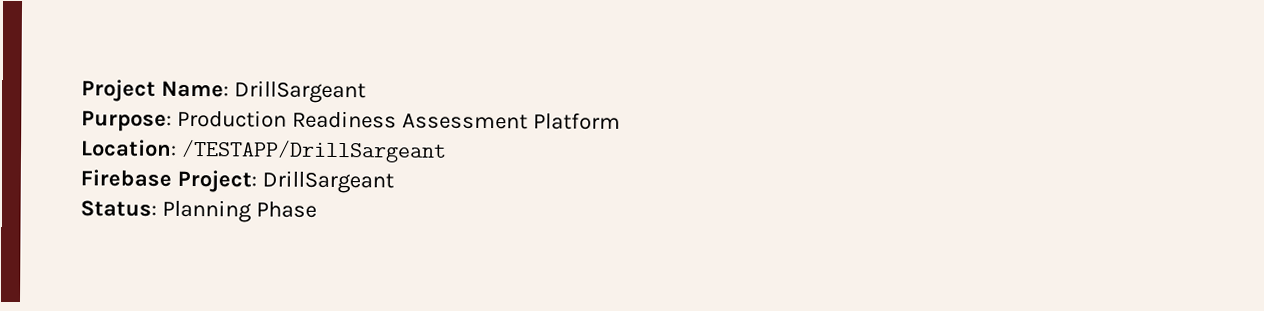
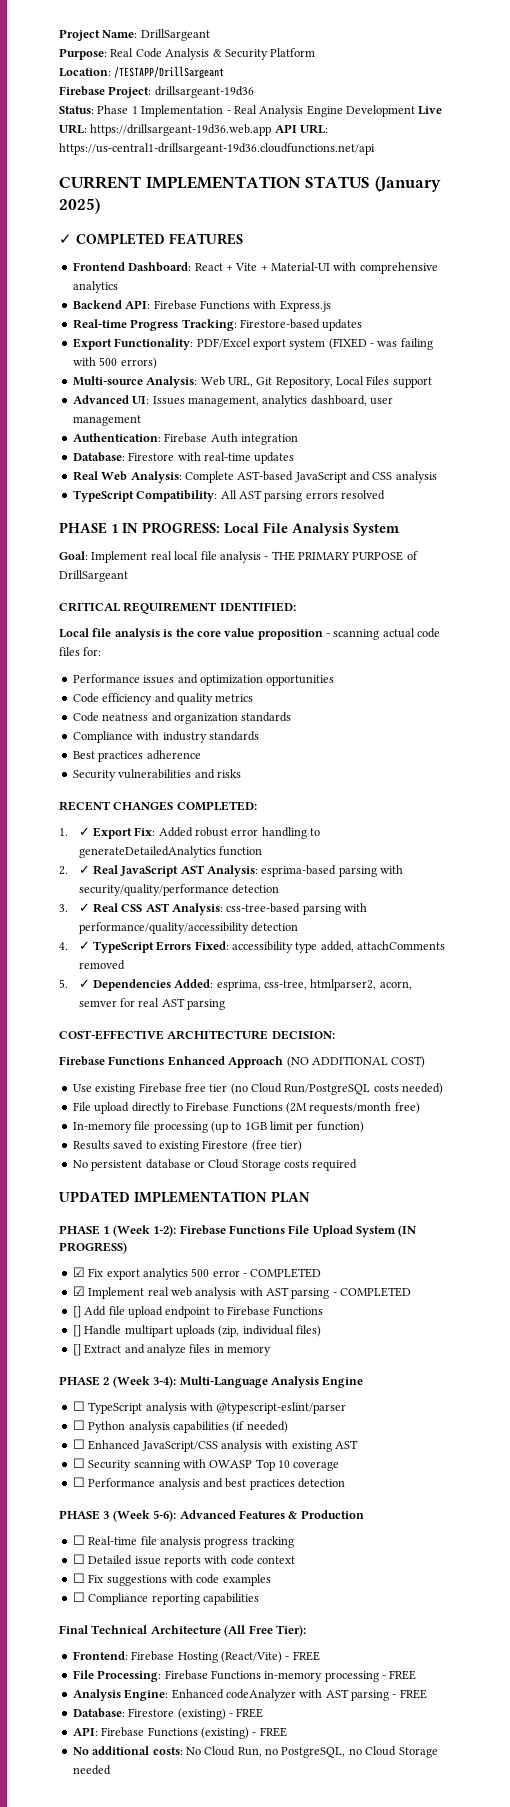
[176,109,528,130] Production Readiness Assessment -> [110,48,268,60] Real Code Analysis & Security
[261,170,394,194] [80,199,317,223] DrillSargeant // Status: Planning Phase -> [154,86,254,98] [59,105,443,117] [59,124,329,136] [59,143,375,155] [59,176,441,192] [59,198,100,214] [59,233,243,245] [72,262,438,274] [72,281,118,293] [72,300,331,312] [72,319,363,331] [72,338,433,350] [72,357,157,369] [72,376,432,388] [72,395,393,407] [72,415,141,426] [72,433,298,445] [72,452,295,464] [72,471,437,483] [72,490,385,502] [59,522,399,536] [59,551,418,563] [59,570,128,582] [59,602,296,614] [59,628,441,640] [59,647,102,656] [72,674,335,686] [72,693,254,705] [72,712,292,724] [72,731,259,743] [72,750,201,762] [72,769,241,781] [59,801,257,811] [59,827,321,839] [78,846,262,858] [59,865,404,877] [78,884,279,896] [59,903,368,915] [78,922,298,934] [59,941,446,953] [78,960,125,970] [59,979,412,991] [78,998,226,1010] [59,1030,335,1040] [59,1056,426,1068] [72,1083,444,1095] [72,1102,420,1114] [72,1121,364,1133] [72,1140,302,1152] [72,1159,358,1171] [59,1191,310,1203] [59,1225,417,1237] [59,1242,127,1254] [72,1267,322,1280] [72,1286,412,1299] [72,1306,324,1318] [72,1325,321,1337] [72,1344,271,1356] [59,1376,364,1388] [72,1401,347,1414] [72,1420,288,1433] [72,1439,358,1452] [72,1458,340,1471] [72,1477,345,1490] [59,1510,364,1522] [72,1535,294,1548] [72,1554,295,1567] [72,1573,271,1586] [72,1592,259,1605] [59,1625,306,1637] [72,1651,320,1663] [72,1670,417,1682] [72,1689,427,1701] [72,1708,264,1720] [72,1727,287,1739] [72,1746,438,1758] [72,1765,111,1775] drillsargeant-19d36 // Status: Phase 1 Implementation - Real Analysis Engine Development Live URL: https://drillsargeant-19d36.web.app API URL: https://us-central1-drillsargeant-19d36.cloudfunctions.net/api // CURRENT IMPLEMENTATION STATUS (January 2025) // ✓ COMPLETED FEATURES // Frontend Dashboard: React + Vite + Material-UI with comprehensive analytics // Backend API: Firebase Functions with Express.js // Real-time Progress Tracking: Firestore-based updates // Export Functionality: PDF/Excel export system (FIXED - was failing with 500 errors) // Multi-source Analysis: Web URL, Git Repository, Local Files support // Advanced UI: Issues management, analytics dashboard, user management // Authentication: Firebase Auth integration // Database: Firestore with real-time updates // Real Web Analysis: Complete AST-based JavaScript and CSS analysis // TypeScript Compatibility: All AST parsing errors resolved // PHASE 1 IN PROGRESS: Local File Analysis System // Goal: Implement real local file analysis - THE PRIMARY PURPOSE of DrillSargeant // CRITICAL REQUIREMENT IDENTIFIED: // Local file analysis is the core value proposition - scanning actual code files for: // Performance issues and optimization opportunities // Code efficiency and quality metrics // Code neatness and organization standards // Compliance with industry standards // Best practices adherence // Security vulnerabilities and risks // RECENT CHANGES COMPLETED: // 1. ✓ Export Fix: Added robust error handling to generateDetailedAnalytics function // 2. ✓ Real JavaScript AST Analysis: esprima-based parsing with security/quality/performance detection // 3. ✓ Real CSS AST Analysis: css-tree-based parsing with performance/quality/accessibility detection // 4. ✓ TypeScript Errors Fixed: accessibility type added, attachComments removed // 5. ✓ Dependencies Added: esprima, css-tree, htmlparser2, acorn, semver for real AST parsing // COST-EFFECTIVE ARCHITECTURE DECISION: // Firebase Functions Enhanced Approach (NO ADDITIONAL COST) // Use existing Firebase free tier (no Cloud Run/PostgreSQL costs needed) // File upload directly to Firebase Functions (2M requests/month free) // In-memory file processing (up to 1GB limit per function) // Results saved to existing Firestore (free tier) // No persistent database or Cloud Storage costs required // UPDATED IMPLEMENTATION PLAN // PHASE 1 (Week 1-2): Firebase Functions File Upload System (IN PROGRESS) // ☑ Fix export analytics 500 error - COMPLETED // ☑ Implement real web analysis with AST parsing - COMPLETED // [] Add file upload endpoint to Firebase Functions // [] Handle multipart uploads (zip, individual files) // [] Extract and analyze files in memory // PHASE 2 (Week 3-4): Multi-Language Analysis Engine // ☐ TypeScript analysis with @typescript-eslint/parser // ☐ Python analysis capabilities (if needed) // ☐ Enhanced JavaScript/CSS analysis with existing AST // ☐ Security scanning with OWASP Top 10 coverage // ☐ Performance analysis and best practices detection // PHASE 3 (Week 5-6): Advanced Features & Production // ☐ Real-time file analysis progress tracking // ☐ Detailed issue reports with code context // ☐ Fix suggestions with code examples // ☐ Compliance reporting capabilities // Final Technical Architecture (All Free Tier): // Frontend: Firebase Hosting (React/Vite) - FREE // File Processing: Firebase Functions in-memory processing - FREE // Analysis Engine: Enhanced codeAnalyzer with AST parsing - FREE // Database: Firestore (existing) - FREE // API: Firebase Functions (existing) - FREE // No additional costs: No Cloud Run, no PostgreSQL, no Cloud Storage needed

